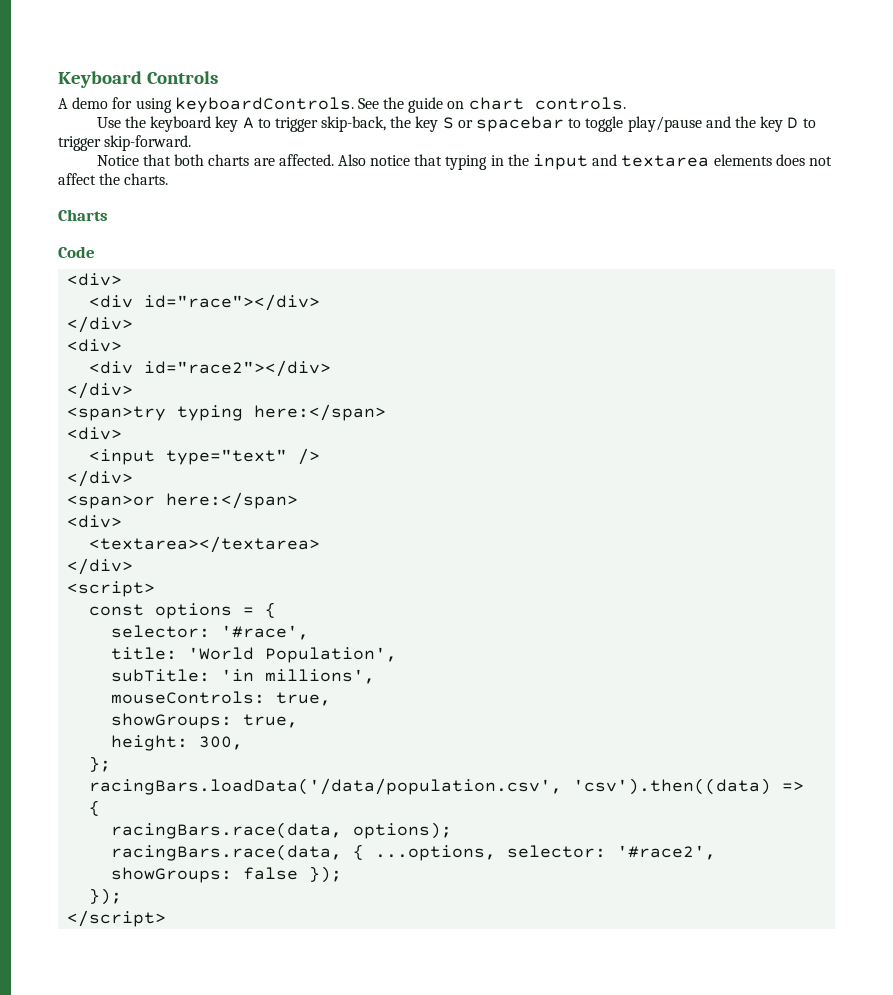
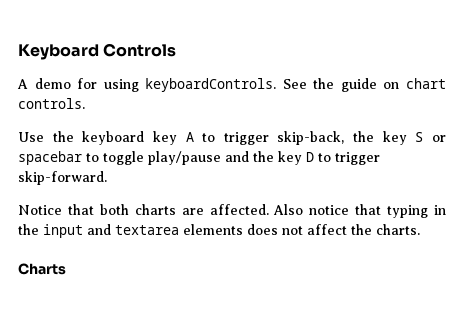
[58,246,95,258] [67,273,123,286] [89,294,321,311] [67,316,134,333] [67,339,123,352] [89,360,332,377] [67,382,134,399] [67,404,387,421] [67,427,123,440] [89,448,321,465] [67,470,134,487] [67,492,299,509] [67,515,123,528] [89,536,321,553] [67,558,134,575] [67,581,156,597] [89,602,277,619] [111,625,310,640] [111,647,398,663] [111,669,376,684] [111,691,332,706] [111,713,299,729] [111,735,244,751] [89,756,112,772] [89,778,805,795] [89,800,101,816] [111,822,453,839] [111,844,717,861] [111,866,343,883] [89,888,123,905] [67,910,167,927] // Code // <div> // <div id="race"></div> // </div> // <div> // <div id="race2"></div> // </div> // <span>try typing here:</span> // <div> // <input type="text" /> // </div> // <span>or here:</span> // <div> // <textarea></textarea> // </div> // <script> // const options = { // selector: '#race', // title: 'World Population', // subTitle: 'in millions', // mouseControls: true, // showGroups: true, // height: 300, // }; // racingBars.loadData('/data/population.csv', 'csv').then((data) => { // racingBars.race(data, options); // racingBars.race(data, { ...options, selector: '#race2', showGroups: false }); // }); // </script> -> (66, 269) none

